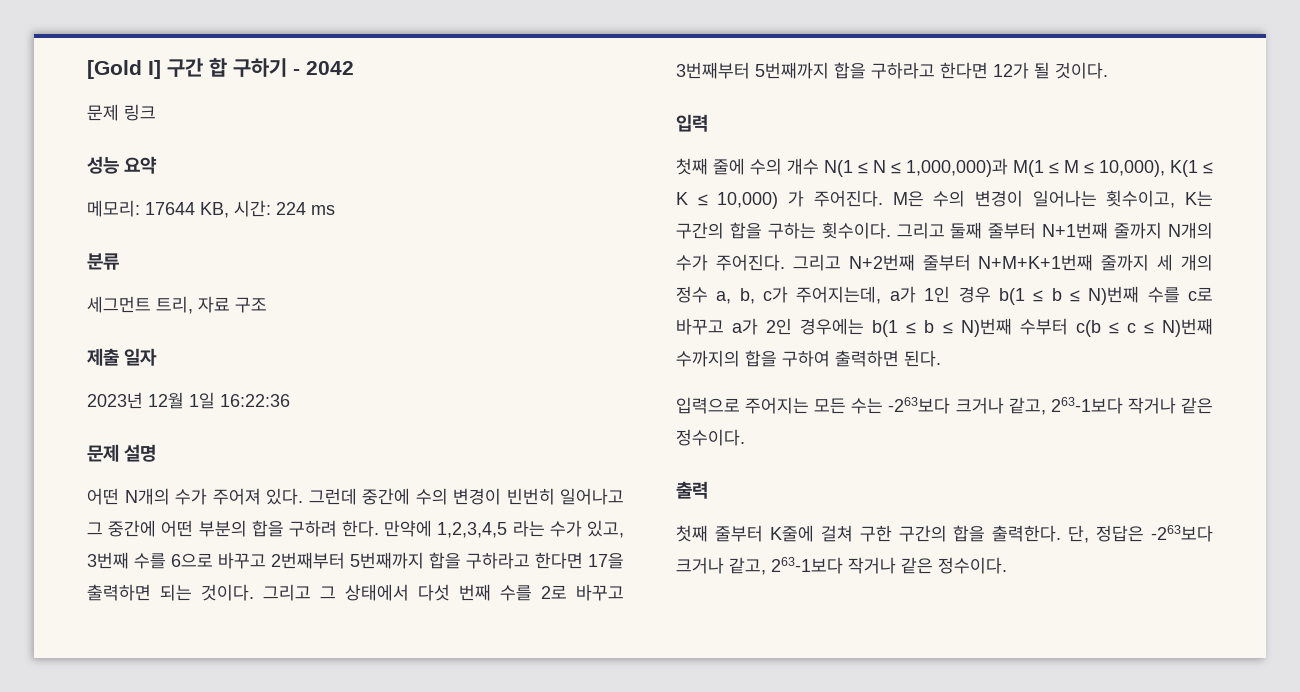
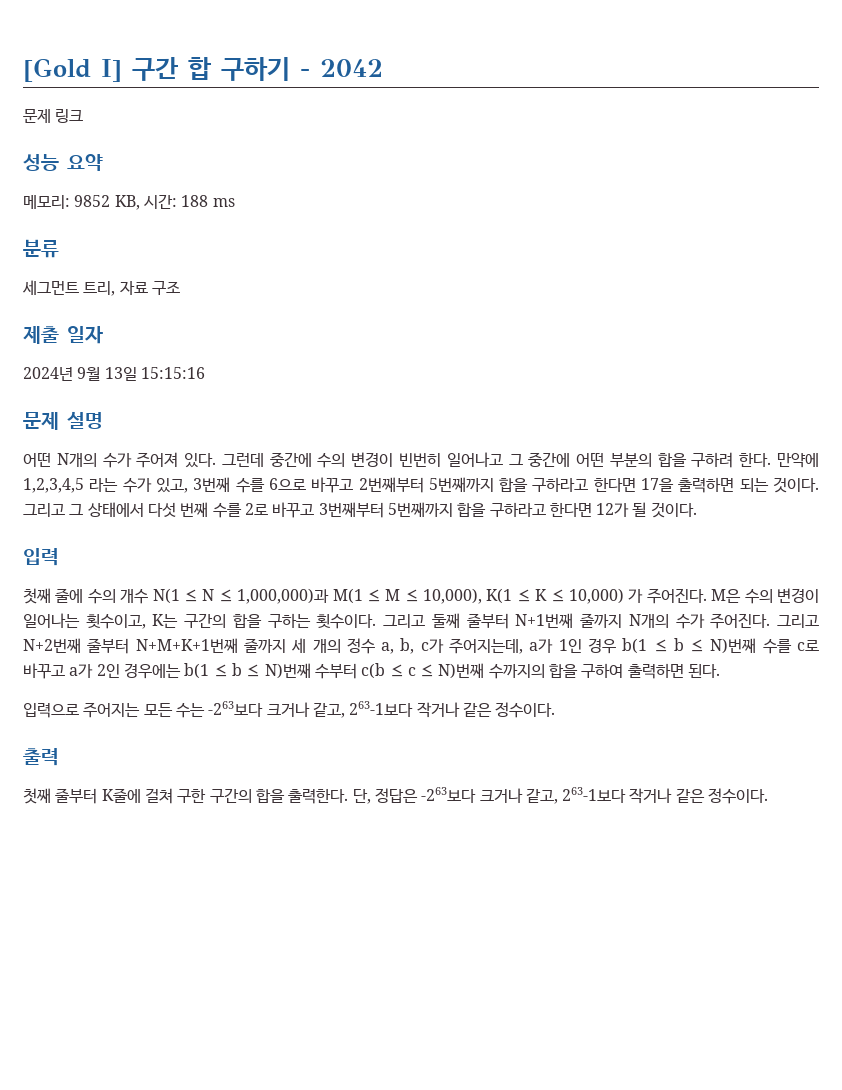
[145,202,195,215] 17644 -> [74,195,111,207] 9852
[276,202,306,215] 224 -> [181,195,209,207] 188
[87,392,290,409] 2023년 12월 1일 16:22:36 -> [23,366,205,381] 2024년 9월 13일 15:15:16

